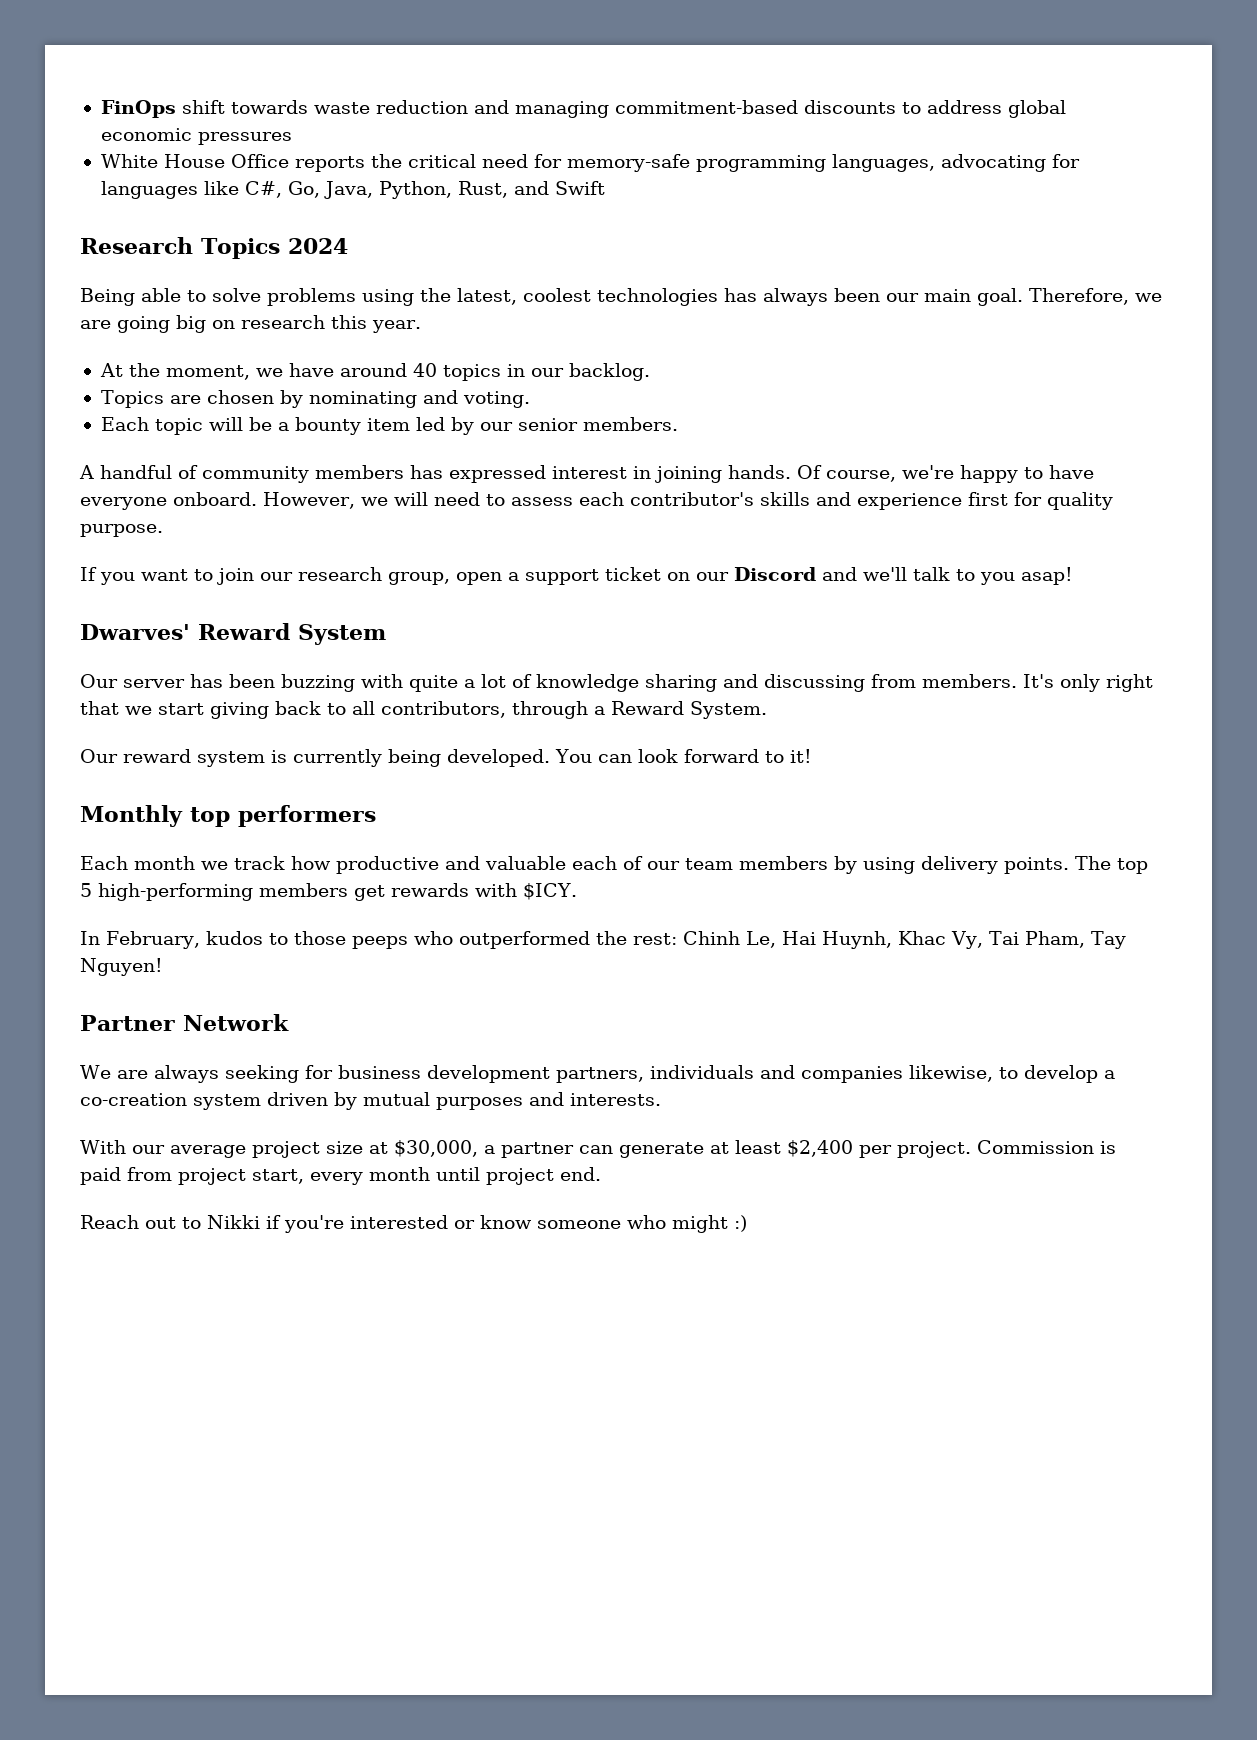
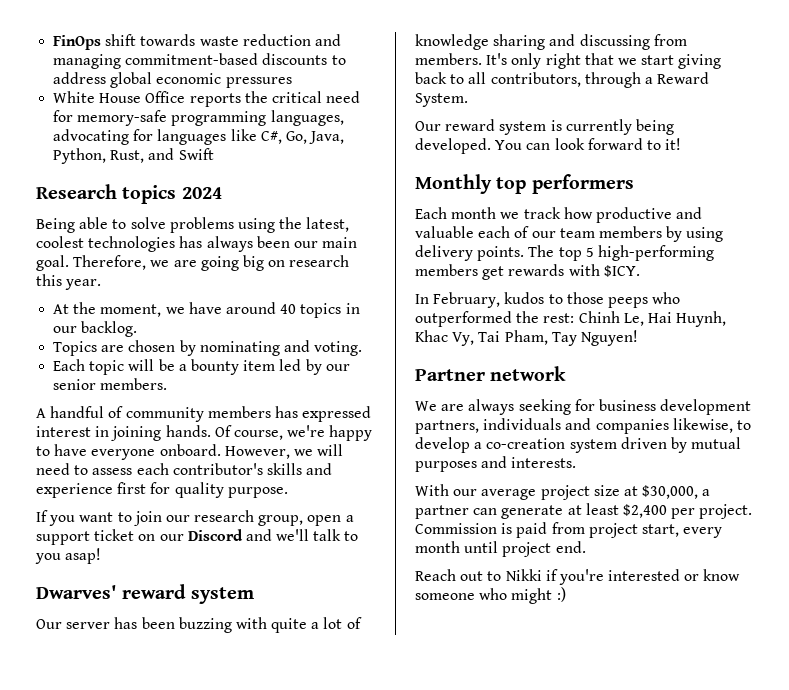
[201,238,280,259] Topics -> [122,185,177,204] topics
[198,623,386,645] Reward System -> [122,584,254,604] reward system
[182,1014,289,1031] Network -> [490,366,567,381] network

